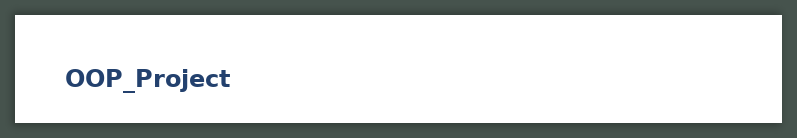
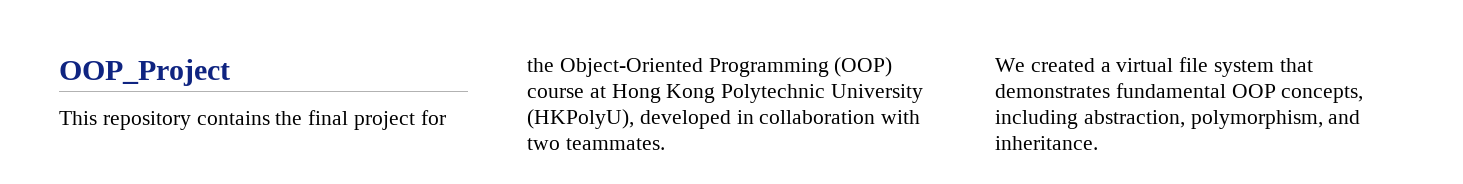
(230, 81) none -> [59,110,446,130] [527,57,893,77] [527,84,924,103] [527,109,921,129] [527,138,665,150] [995,57,1313,77] [995,83,1364,103] [995,110,1361,129] [995,136,1098,150] // This repository contains the final project for the Object-Oriented Programming (OOP) course at Hong Kong Polytechnic University (HKPolyU), developed in collaboration with two teammates. // We created a virtual file system that demonstrates fundamental OOP concepts, including abstraction, polymorphism, and inheritance.

